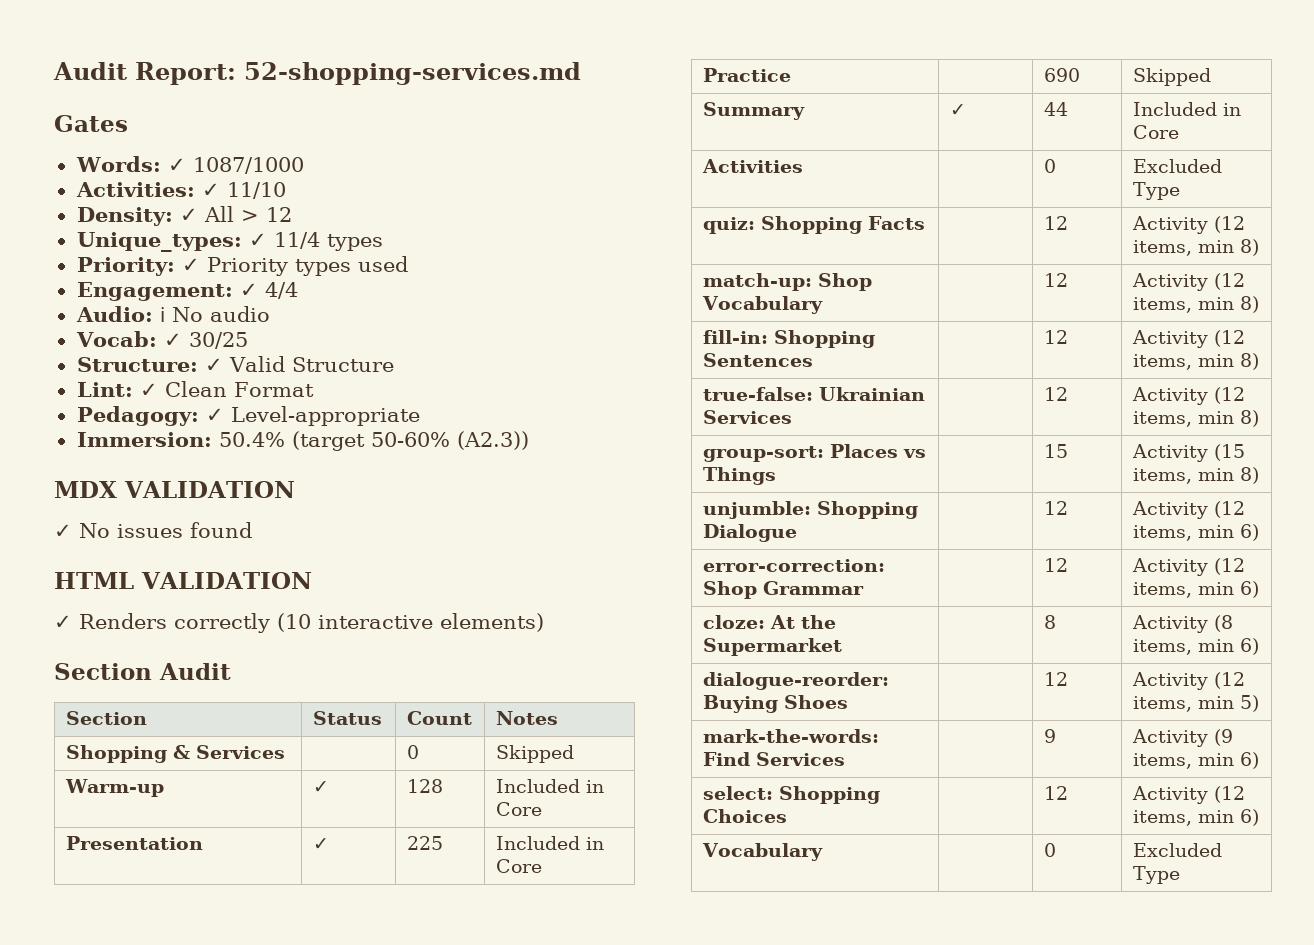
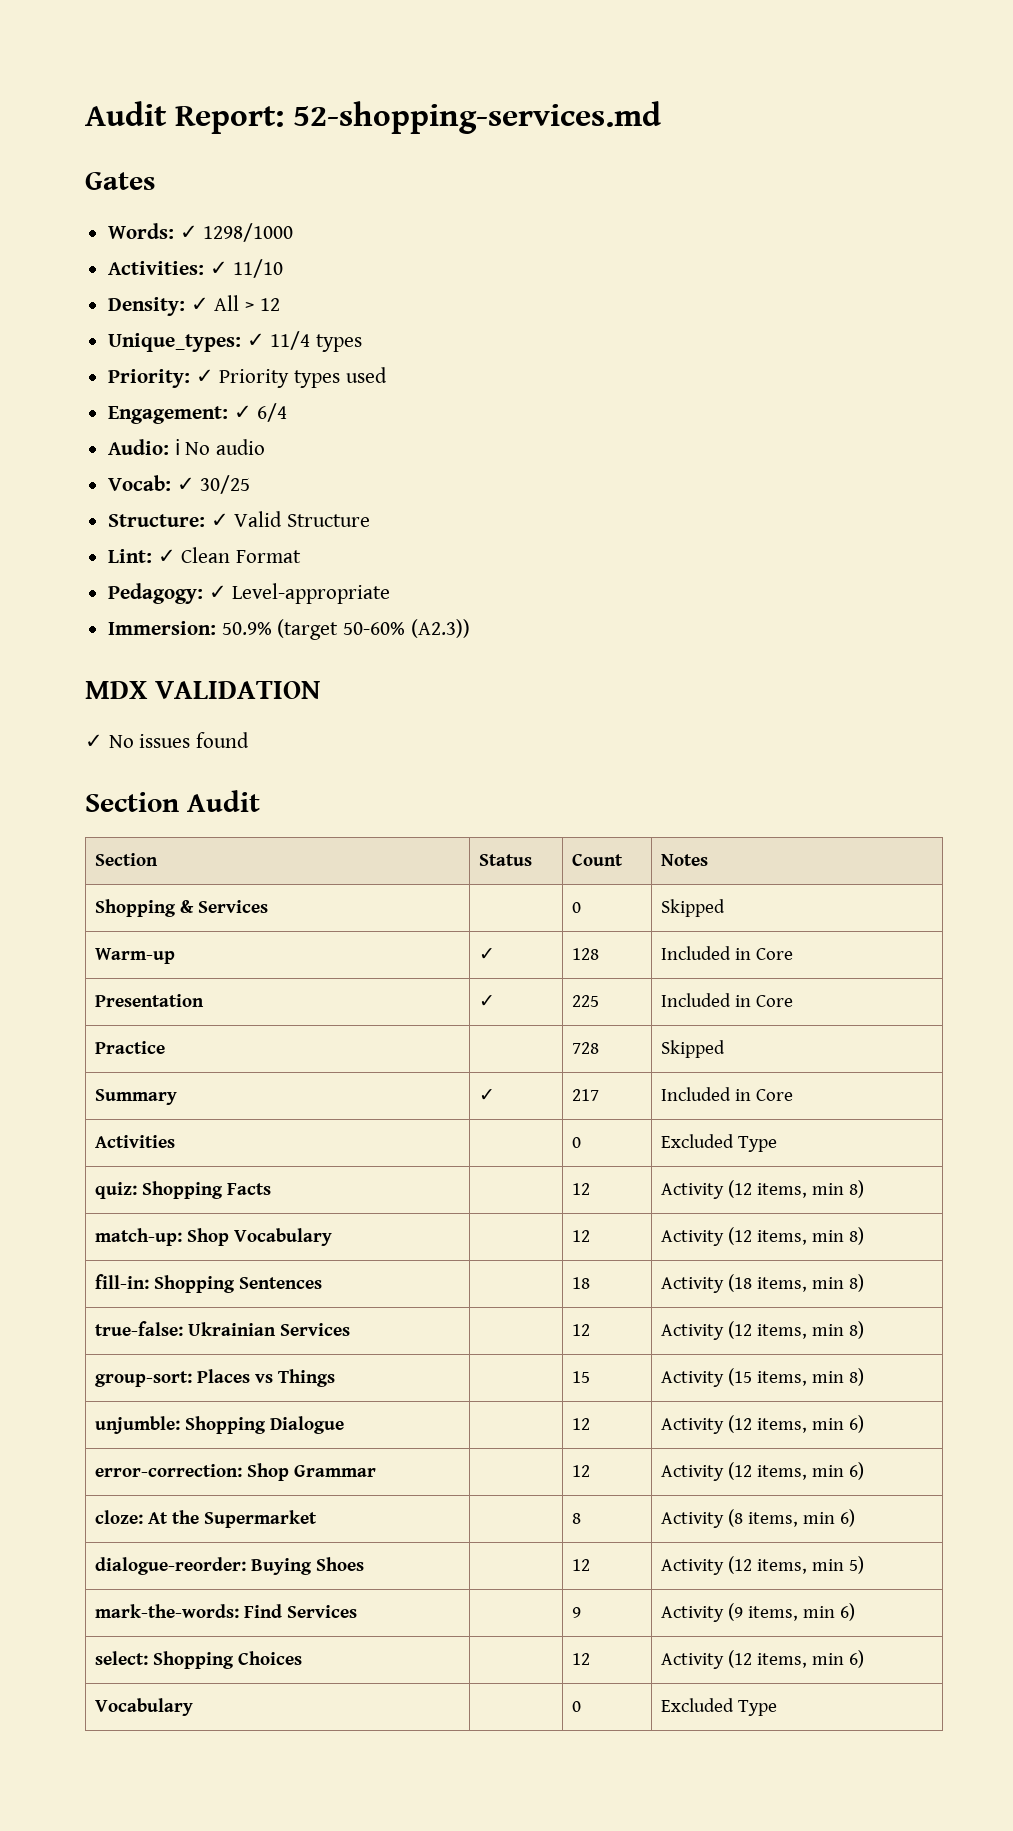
[192,157,304,174] 1087/1000 -> [203,223,294,242] 1298/1000
[264,282,298,299] 4/4 -> [257,403,288,422] 6/4
[218,432,285,447] 50.4% -> [221,622,272,635] 50.9%
[54,572,312,589] [54,613,544,633] // HTML VALIDATION // ✓ Renders correctly (10 interactive elements) -> (250, 740) none
[1043,68,1080,82] 690 -> [571,1042,599,1054] 728
[1043,102,1068,116] 44 -> [571,1089,599,1101] 217
[1043,330,1068,344] [1131,330,1245,348] 12 | Activity (12 -> [571,1277,590,1289] [660,1274,752,1293] 18 | Activity (18

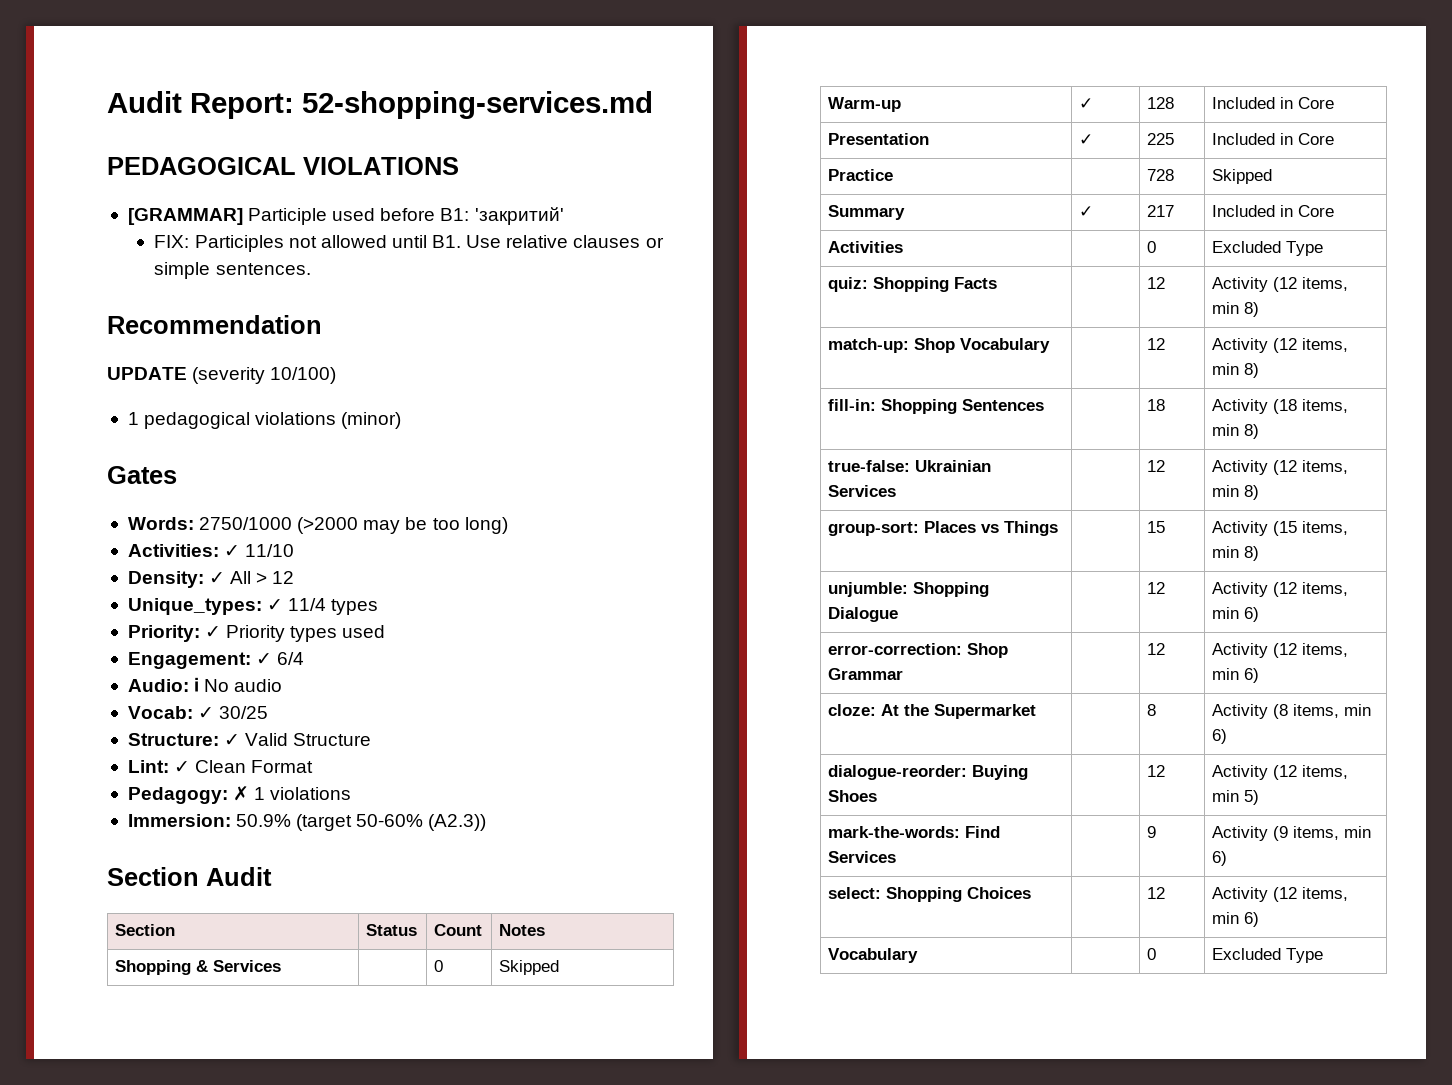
[85,172,155,190] [108,223,294,242] Gates // Words: ✓ 1298/1000 -> [107,157,459,175] [127,207,564,225] [154,235,664,252] [154,262,311,279] [107,315,322,334] [107,367,337,384] [127,412,402,429] [107,466,177,484] [127,517,508,534] PEDAGOGICAL VIOLATIONS // [GRAMMAR] Participle used before B1: 'закритий' // FIX: Participles not allowed until B1. Use relative clauses or simple sentences. // Recommendation // UPDATE (severity 10/100) // 1 pedagogical violations (minor) // Gates // Words: 2750/1000 (>2000 may be too long)
[208,583,391,604] ✓ Level-appropriate -> [233,786,352,801] ✗ 1 violations
[85,681,320,699] [85,732,250,748] // MDX VALIDATION // ✓ No issues found -> (487, 822) none

